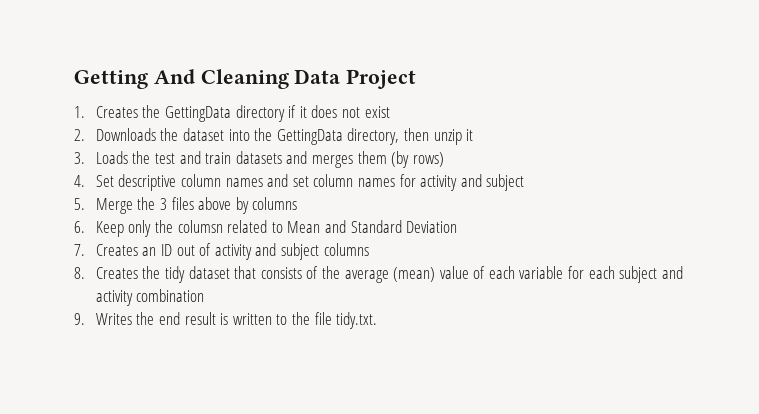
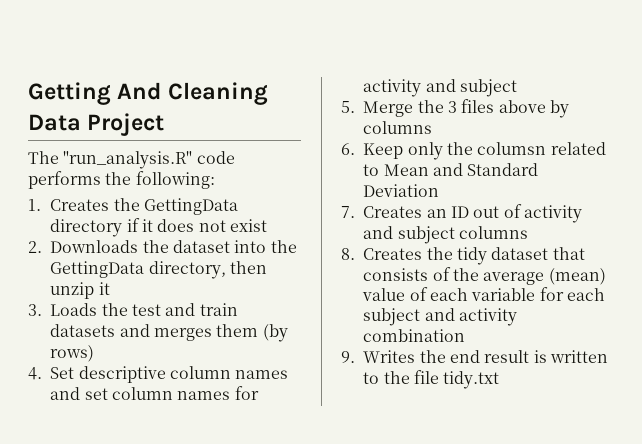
(417, 79) none -> [28,151,235,169] [28,171,215,189] // The "run_analysis.R" code performs the following:
[336,312,378,329] tidy.txt. -> [443,371,500,389] tidy.txt

